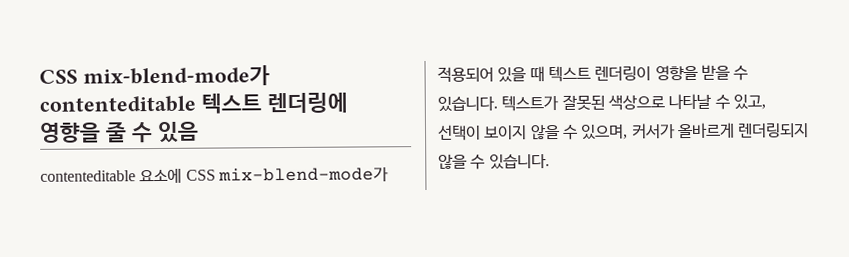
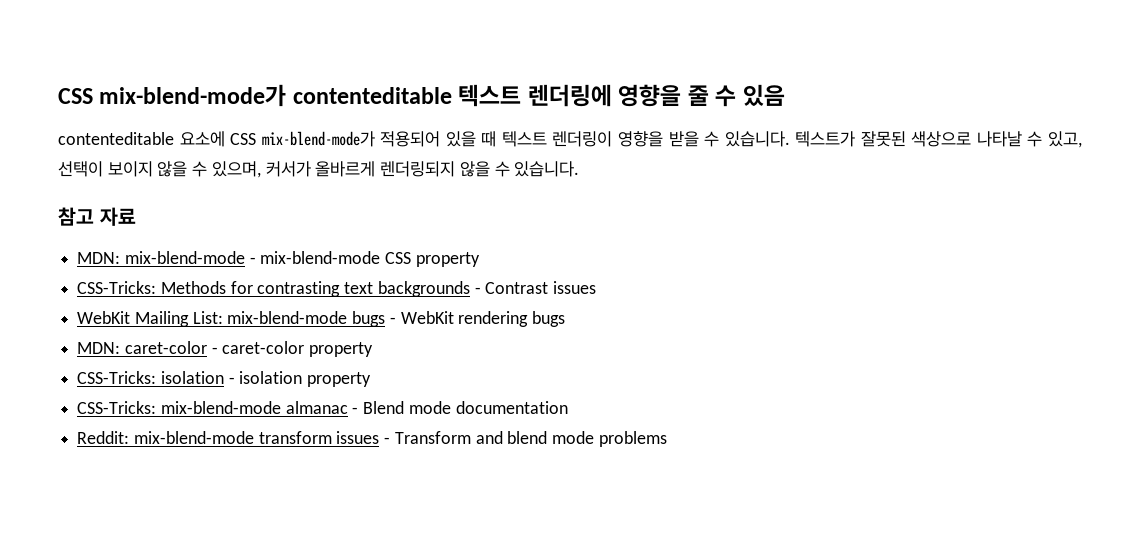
(550, 162) none -> [58,207,136,226] [77,251,480,267] [77,281,597,297] [77,311,566,327] [77,341,374,357] [77,371,372,387] [77,401,568,414] [77,431,667,447] // 참고 자료 // MDN: mix-blend-mode - mix-blend-mode CSS property // CSS-Tricks: Methods for contrasting text backgrounds - Contrast issues // WebKit Mailing List: mix-blend-mode bugs - WebKit rendering bugs // MDN: caret-color - caret-color property // CSS-Tricks: isolation - isolation property // CSS-Tricks: mix-blend-mode almanac - Blend mode documentation // Reddit: mix-blend-mode transform issues - Transform and blend mode problems

